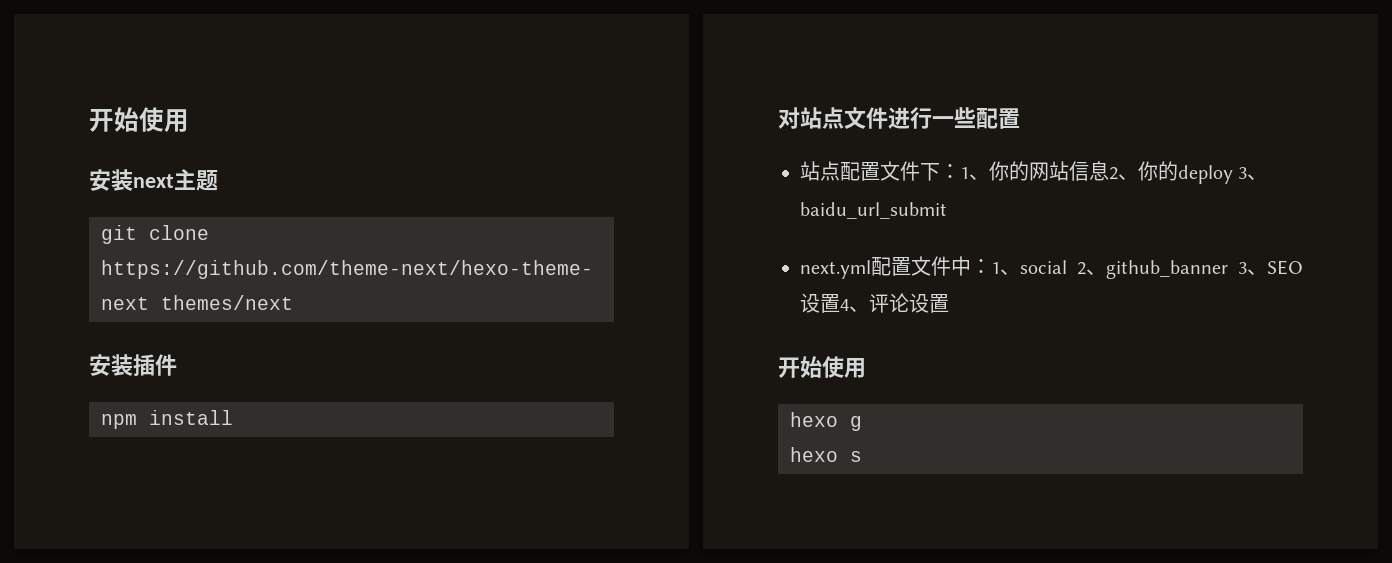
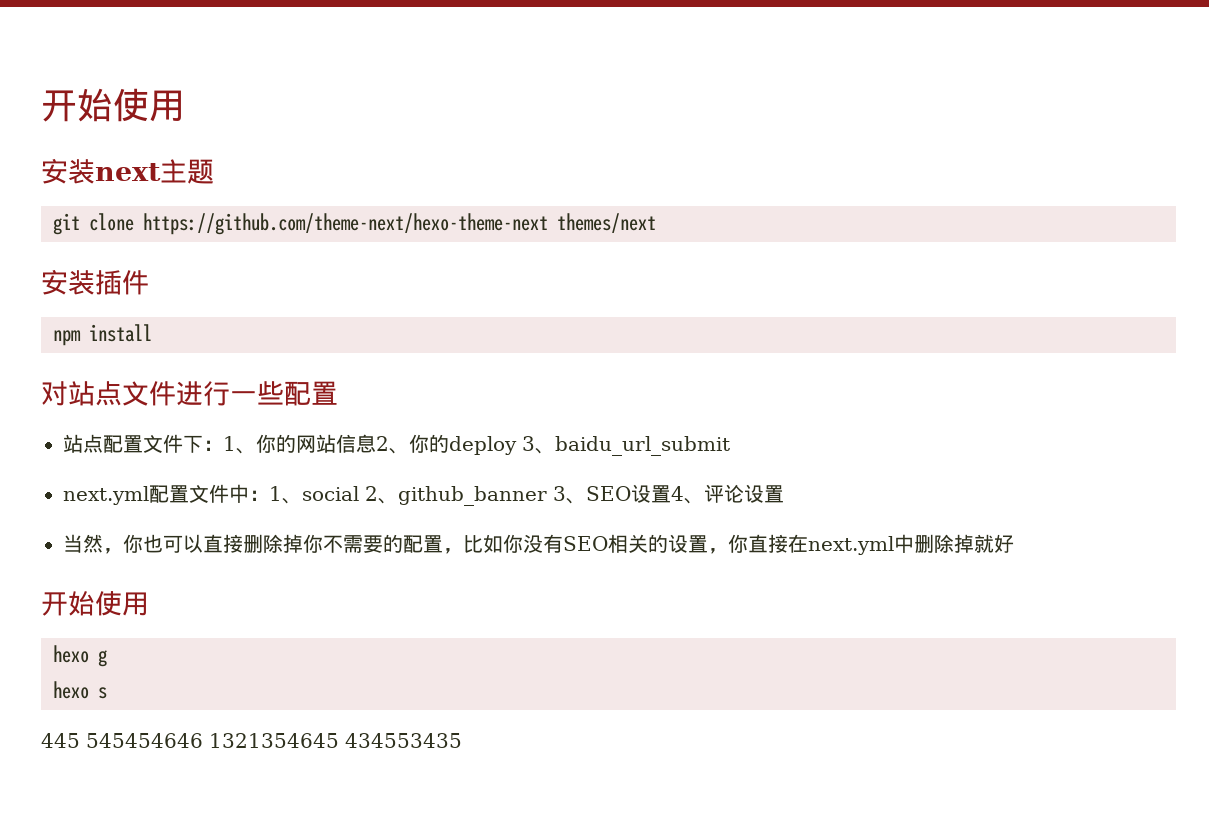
(949, 303) none -> [63,534,1014,555] // 当然，你也可以直接删除掉你不需要的配置，比如你没有SEO相关的设置，你直接在next.yml中删除掉就好
(862, 456) none -> [41,733,462,748] // 445 545454646 1321354645 434553435

